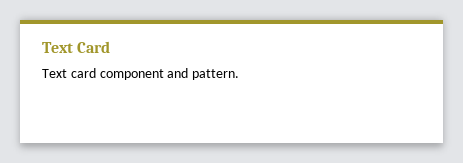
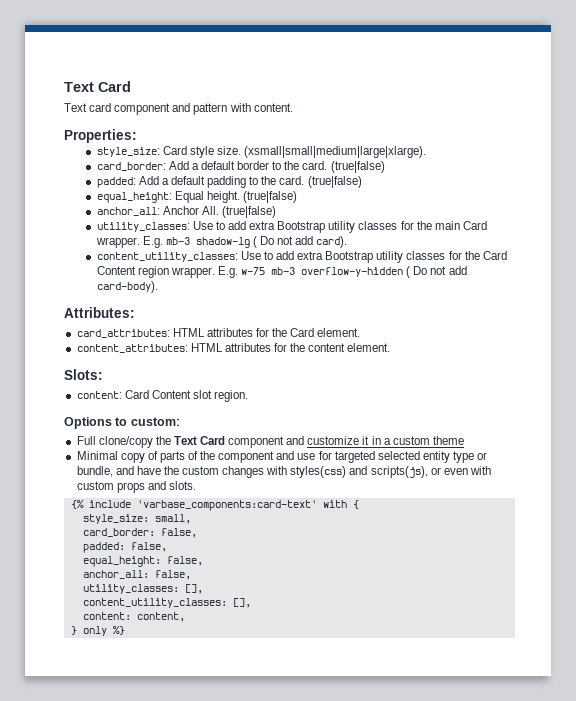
[192,69,240,80] pattern. -> [193,103,293,115] [64,129,137,143] [96,146,427,158] [96,161,385,173] [96,176,362,188] [96,191,298,203] [96,206,277,218] [96,221,487,233] [95,236,348,248] [96,251,507,263] [96,266,467,278] [96,281,158,293] [64,307,135,318] [76,328,361,338] [76,343,391,353] [64,369,103,380] [76,390,249,402] [64,417,180,429] [76,436,464,448] [76,451,488,463] [76,466,491,478] [76,481,196,493] [70,500,359,511] [82,514,191,524] [82,528,197,538] [82,542,167,553] [82,556,203,567] [82,570,191,580] [82,584,203,594] [82,598,251,608] [82,612,185,622] [70,626,125,636] pattern with content. // Properties: // style_size: Card style size. (xsmall|small|medium|large|xlarge). // card_border: Add a default border to the card. (true|false) // padded: Add a default padding to the card. (true|false) // equal_height: Equal height. (true|false) // anchor_all: Anchor All. (true|false) // utility_classes: Use to add extra Bootstrap utility classes for the main Card wrapper. E.g. mb-3 shadow-lg ( Do not add card). // content_utility_classes: Use to add extra Bootstrap utility classes for the Card Content region wrapper. E.g. w-75 mb-3 overflow-y-hidden ( Do not add card-body). // Attributes: // card_attributes: HTML attributes for the Card element. // content_attributes: HTML attributes for the content element. // Slots: // content: Card Content slot region. // Options to custom: // Full clone/copy the Text Card component and customize it in a custom theme // Minimal copy of parts of the component and use for targeted selected entity type or bundle, and have the custom changes with styles(css) and scripts(js), or even with custom props and slots. // {% include 'varbase_components:card-text' with { // style_size: small, // card_border: false, // padded: false, // equal_height: false, // anchor_all: false, // utility_classes: [], // content_utility_classes: [], // content: content, // } only %}

